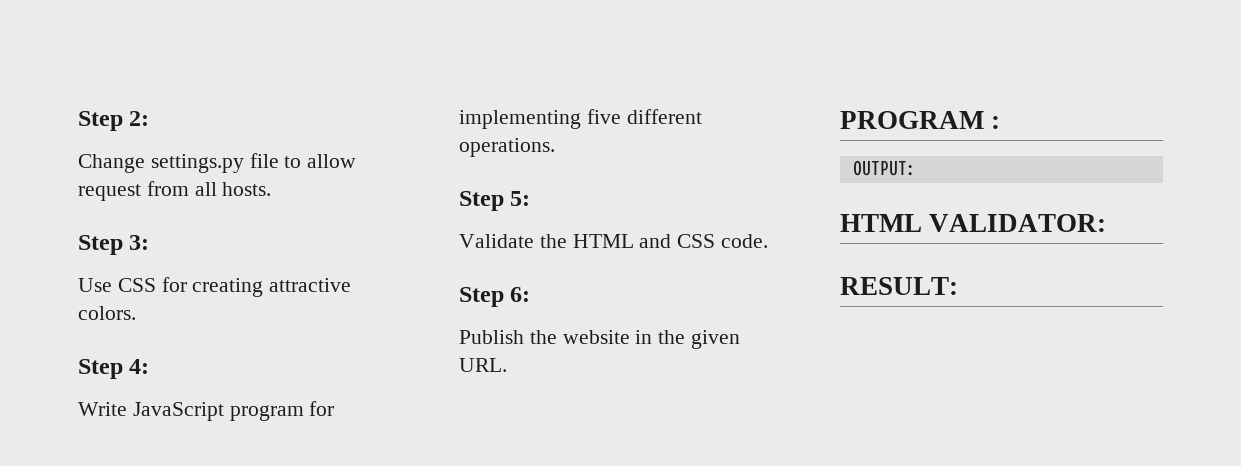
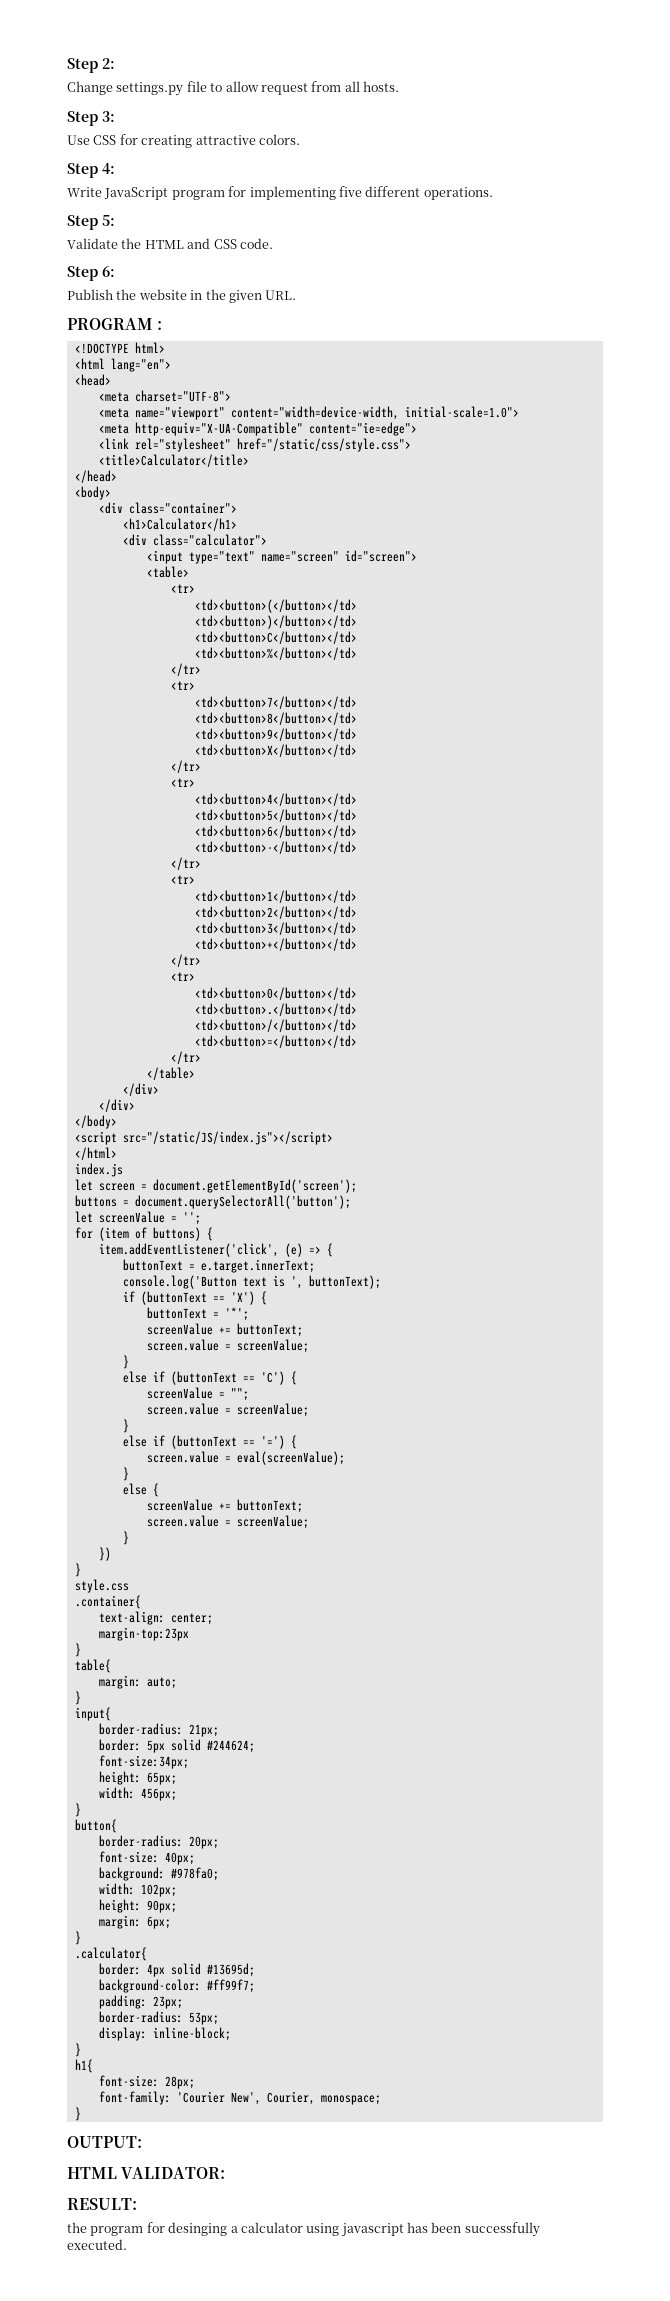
[852,160,916,176] [840,214,1107,232] [840,277,958,295] OUTPUT: // HTML VALIDATOR: // RESULT: -> [74,342,165,354] [74,358,171,372] [74,374,111,386] [98,390,231,402] [98,406,519,420] [98,422,417,436] [98,438,411,452] [98,454,249,467] [74,470,117,483] [74,486,111,500] [98,502,237,514] [122,518,237,531] [122,534,267,546] [146,550,417,564] [146,566,189,578] [170,584,195,593] [194,599,357,613] [194,615,357,629] [194,631,357,644] [194,647,357,660] [170,663,201,676] [170,681,195,690] [194,696,357,709] [194,712,357,725] [194,728,357,741] [194,744,357,757] [170,760,201,773] [170,778,195,787] [194,793,357,806] [194,809,357,822] [194,825,357,838] [194,841,357,854] [170,857,201,870] [170,875,195,884] [194,890,357,903] [194,906,357,919] [194,922,357,935] [194,938,357,951] [170,954,201,967] [170,972,195,981] [194,987,357,1000] [194,1003,357,1016] [194,1019,357,1032] [194,1035,357,1048] [170,1051,201,1064] [146,1067,195,1080] [122,1083,159,1096] [98,1099,135,1112] [74,1115,117,1129] [74,1131,333,1145] [74,1147,117,1160] [74,1163,123,1177] [74,1179,357,1193] [74,1195,351,1209] [74,1211,201,1225] [74,1227,213,1241] [98,1243,333,1257] [122,1259,315,1273] [122,1275,381,1289] [122,1291,267,1305] [146,1307,249,1321] [146,1323,303,1337] [146,1339,309,1353] [122,1355,129,1369] [122,1371,297,1385] [146,1387,249,1401] [146,1403,309,1417] [122,1419,129,1433] [122,1435,297,1449] [146,1451,345,1465] [122,1467,129,1481] [122,1483,159,1497] [146,1499,303,1513] [146,1515,309,1529] [122,1531,129,1545] [98,1547,111,1561] [74,1563,81,1577] [74,1579,129,1593] [74,1595,141,1609] [98,1611,213,1625] [98,1627,189,1641] [74,1643,81,1657] [74,1659,111,1673] [98,1675,177,1689] [74,1691,81,1705] [74,1707,111,1721] [98,1723,219,1737] [98,1739,255,1753] [98,1755,189,1769] [98,1771,177,1785] [98,1787,177,1801] [74,1803,81,1817] [74,1819,117,1833] [98,1835,219,1849] [98,1851,195,1865] [98,1867,219,1881] [98,1883,177,1897] [98,1899,177,1913] [98,1915,171,1929] [74,1931,81,1945] [74,1947,147,1961] [98,1963,255,1977] [98,1979,255,1993] [98,1995,183,2009] [98,2011,219,2025] [98,2027,231,2041] [74,2043,81,2057] [74,2059,93,2073] [98,2075,195,2089] [98,2091,381,2105] [74,2107,81,2121] [67,2136,142,2148] [67,2167,226,2179] [67,2198,137,2210] [67,2222,540,2237] [67,2239,127,2250] <!DOCTYPE html> // <html lang="en"> // <head> // <meta charset="UTF-8"> // <meta name="viewport" content="width=device-width, initial-scale=1.0"> // <meta http-equiv="X-UA-Compatible" content="ie=edge"> // <link rel="stylesheet" href="/static/css/style.css"> // <title>Calculator</title> // </head> // <body> // <div class="container"> // <h1>Calculator</h1> // <div class="calculator"> // <input type="text" name="screen" id="screen"> // <table> // <tr> // <td><button>(</button></td> // <td><button>)</button></td> // <td><button>C</button></td> // <td><button>%</button></td> // </tr> // <tr> // <td><button>7</button></td> // <td><button>8</button></td> // <td><button>9</button></td> // <td><button>X</button></td> // </tr> // <tr> // <td><button>4</button></td> // <td><button>5</button></td> // <td><button>6</button></td> // <td><button>-</button></td> // </tr> // <tr> // <td><button>1</button></td> // <td><button>2</button></td> // <td><button>3</button></td> // <td><button>+</button></td> // </tr> // <tr> // <td><button>0</button></td> // <td><button>.</button></td> // <td><button>/</button></td> // <td><button>=</button></td> // </tr> // </table> // </div> // </div> // </body> // <script src="/static/JS/index.js"></script> // </html> // index.js // let screen = document.getElementById('screen'); // buttons = document.querySelectorAll('button'); // let screenValue = ''; // for (item of buttons) { // item.addEventListener('click', (e) => { // buttonText = e.target.innerText; // console.log('Button text is ', buttonText); // if (buttonText == 'X') { // buttonText = '*'; // screenValue += buttonText; // screen.value = screenValue; // } // else if (buttonText == 'C') { // screenValue = ""; // screen.value = screenValue; // } // else if (buttonText == '=') { // screen.value = eval(screenValue); // } // else { // screenValue += buttonText; // screen.value = screenValue; // } // }) // } // style.css // .container{ // text-align: center; // margin-top:23px // } // table{ // margin: auto; // } // input{ // border-radius: 21px; // border: 5px solid #244624; // font-size:34px; // height: 65px; // width: 456px; // } // button{ // border-radius: 20px; // font-size: 40px; // background: #978fa0; // width: 102px; // height: 90px; // margin: 6px; // } // .calculator{ // border: 4px solid #13695d; // background-color: #ff99f7; // padding: 23px; // border-radius: 53px; // display: inline-block; // } // h1{ // font-size: 28px; // font-family: 'Courier New', Courier, monospace; // } // OUTPUT: // HTML VALIDATOR: // RESULT: // the program for desinging a calculator using javascript has been successfully executed.

